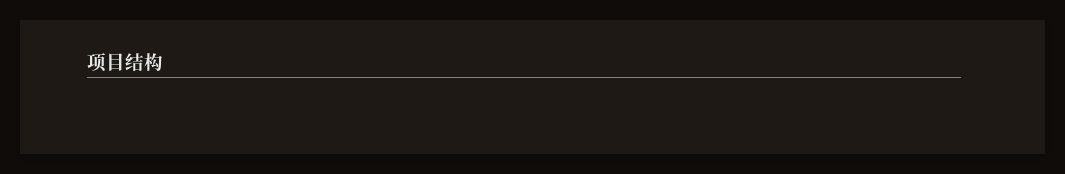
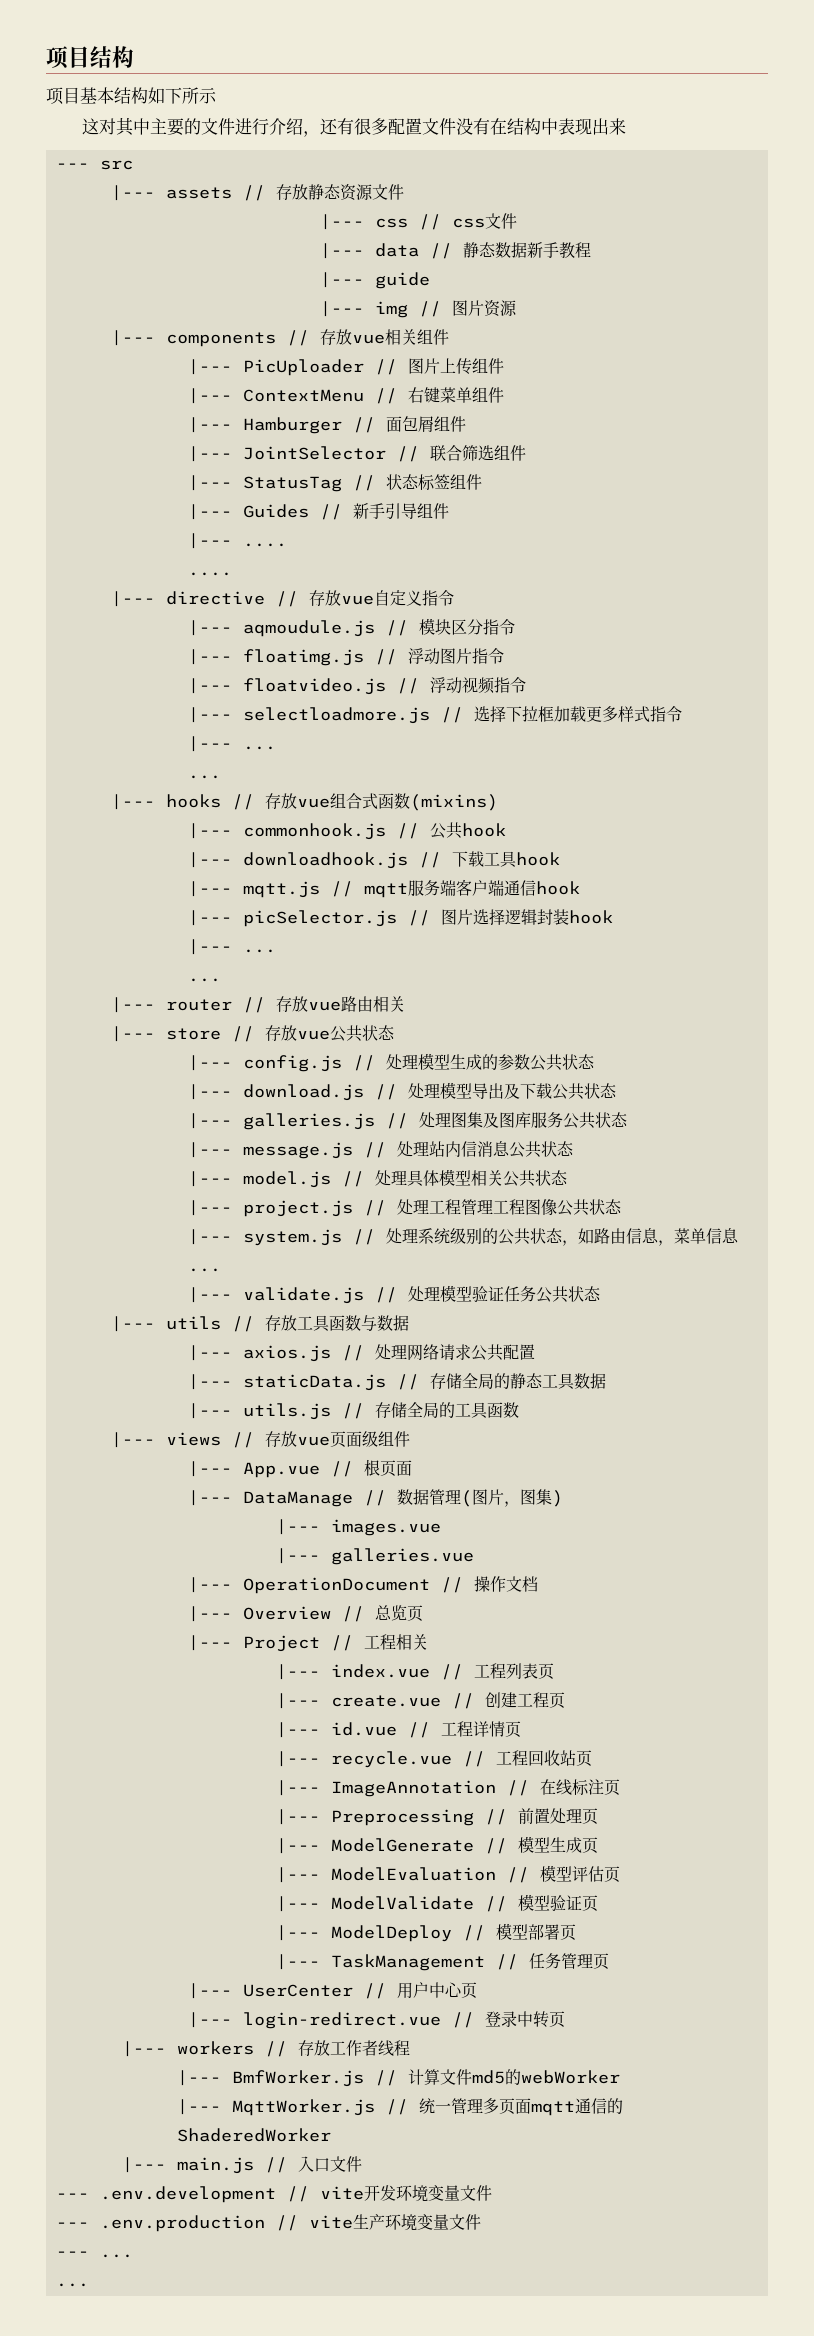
(163, 62) none -> [46,87,217,105] [82,117,627,137] [56,160,134,170] [111,184,405,201] [320,213,518,230] [320,242,592,259] [320,272,431,289] [320,300,518,318] [111,329,450,347] [188,358,505,376] [188,387,505,404] [188,416,467,434] [188,445,527,462] [188,474,483,492] [188,503,450,520] [188,533,288,549] [188,572,233,576] [111,590,455,607] [188,618,516,637] [188,648,505,666] [188,677,527,695] [188,706,683,724] [188,736,277,752] [188,775,222,779] [111,793,499,811] [188,822,507,840] [188,851,561,869] [188,879,581,898] [188,909,614,927] [188,939,277,955] [188,978,222,982] [111,996,406,1013] [111,1025,396,1042] [188,1053,596,1072] [188,1082,618,1101] [188,1112,629,1130] [188,1141,575,1159] [188,1169,569,1188] [188,1199,623,1217] [188,1228,740,1246] [188,1268,222,1272] [188,1285,602,1304] [111,1315,410,1332] [188,1344,536,1362] [188,1373,607,1391] [188,1402,520,1420] [111,1431,411,1448] [188,1459,413,1478] [188,1489,564,1507] [276,1519,442,1536] [276,1548,475,1565] [188,1576,539,1594] [188,1605,424,1622] [188,1634,429,1652] [276,1663,555,1680] [276,1692,566,1709] [276,1721,522,1738] [276,1750,593,1768] [276,1779,621,1797] [276,1808,599,1826] [276,1836,599,1854] [276,1865,621,1883] [276,1894,599,1912] [276,1923,577,1942] [276,1953,610,1971] [188,1982,478,1999] [188,2011,566,2029] [122,2040,411,2057] [177,2069,621,2087] [177,2098,624,2116] [177,2128,332,2142] [122,2156,363,2174] [56,2185,493,2203] [56,2214,482,2232] [56,2251,134,2258] [56,2283,90,2287] // 项目基本结构如下所示 // 这对其中主要的文件进行介绍，还有很多配置文件没有在结构中表现出来 // --- src // |--- assets // 存放静态资源文件 // |--- css // css文件 // |--- data // 静态数据新手教程 // |--- guide // |--- img // 图片资源 // |--- components // 存放vue相关组件 // |--- PicUploader // 图片上传组件 // |--- ContextMenu // 右键菜单组件 // |--- Hamburger // 面包屑组件 // |--- JointSelector // 联合筛选组件 // |--- StatusTag // 状态标签组件 // |--- Guides // 新手引导组件 // |--- .... // .... // |--- directive // 存放vue自定义指令 // |--- aqmoudule.js // 模块区分指令 // |--- floatimg.js // 浮动图片指令 // |--- floatvideo.js // 浮动视频指令 // |--- selectloadmore.js // 选择下拉框加载更多样式指令 // |--- ... // ... // |--- hooks // 存放vue组合式函数(mixins) // |--- commonhook.js // 公共hook // |--- downloadhook.js // 下载工具hook // |--- mqtt.js // mqtt服务端客户端通信hook // |--- picSelector.js // 图片选择逻辑封装hook // |--- ... // ... // |--- router // 存放vue路由相关 // |--- store // 存放vue公共状态 // |--- config.js // 处理模型生成的参数公共状态 // |--- download.js // 处理模型导出及下载公共状态 // |--- galleries.js // 处理图集及图库服务公共状态 // |--- message.js // 处理站内信消息公共状态 // |--- model.js // 处理具体模型相关公共状态 // |--- project.js // 处理工程管理工程图像公共状态 // |--- system.js // 处理系统级别的公共状态，如路由信息，菜单信息... // |--- validate.js // 处理模型验证任务公共状态 // |--- utils // 存放工具函数与数据 // |--- axios.js // 处理网络请求公共配置 // |--- staticData.js // 存储全局的静态工具数据 // |--- utils.js // 存储全局的工具函数 // |--- views // 存放vue页面级组件 // |--- App.vue // 根页面 // |--- DataManage // 数据管理(图片，图集) // |--- images.vue // |--- galleries.vue // |--- OperationDocument // 操作文档 // |--- Overview // 总览页 // |--- Project // 工程相关 // |--- index.vue // 工程列表页 // |--- create.vue // 创建工程页 // |--- id.vue // 工程详情页 // |--- recycle.vue // 工程回收站页 // |--- ImageAnnotation // 在线标注页 // |--- Preprocessing // 前置处理页 // |--- ModelGenerate // 模型生成页 // |--- ModelEvaluation // 模型评估页 // |--- ModelValidate // 模型验证页 // |--- ModelDeploy // 模型部署页 // |--- TaskManagement // 任务管理页 // |--- UserCenter // 用户中心页 // |--- login-redirect.vue // 登录中转页 // |--- workers // 存放工作者线程 // |--- BmfWorker.js // 计算文件md5的webWorker // |--- MqttWorker.js // 统一管理多页面mqtt通信的ShaderedWorker // |--- main.js // 入口文件 // --- .env.development // vite开发环境变量文件 // --- .env.production // vite生产环境变量文件 // --- ... // ...

